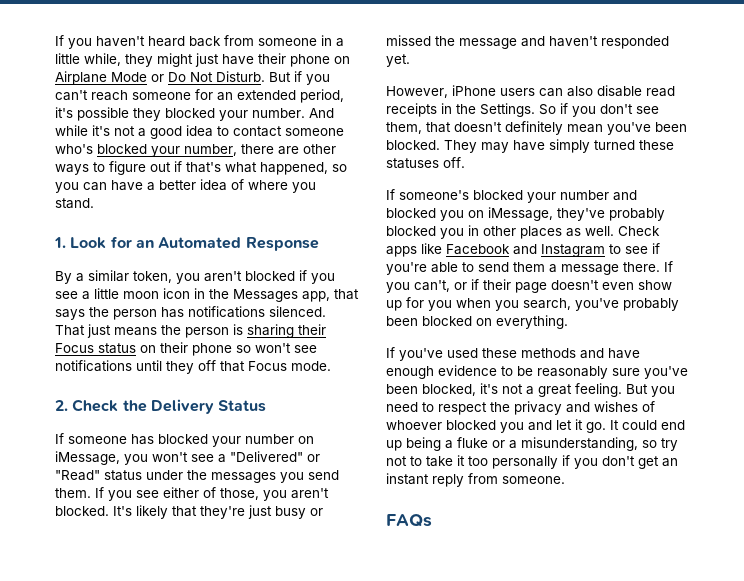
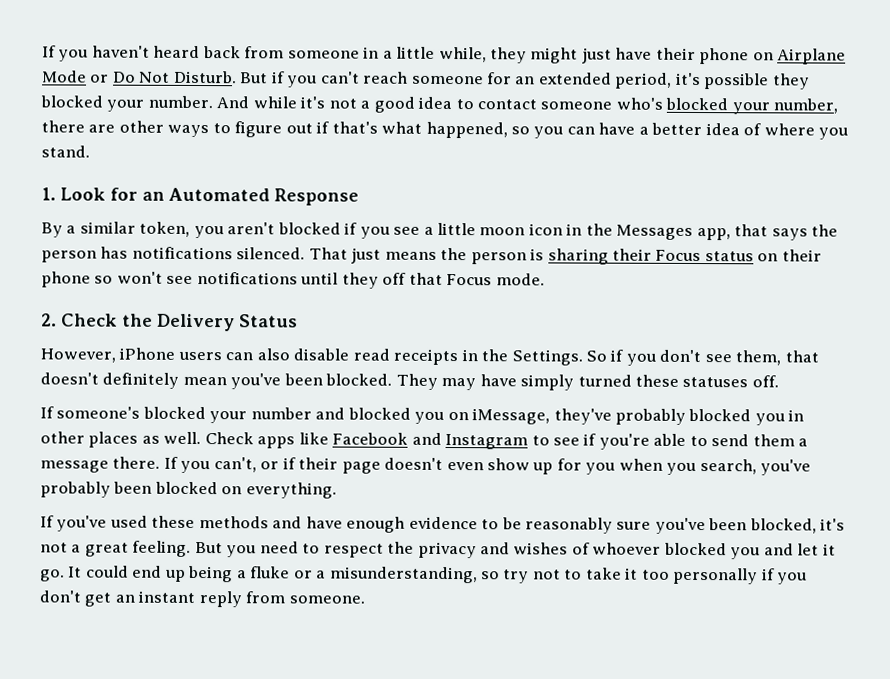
[55,433,314,447] [55,451,320,465] [55,470,339,483] [55,487,329,501] [55,505,323,519] [386,35,669,49] [386,54,410,67] // If someone has blocked your number on iMessage, you won't see a "Delivered" or "Read" status under the messages you send them. If you see either of those, you aren't blocked. It's likely that they're just busy or missed the message and haven't responded yet. -> (298, 321) none
[386,514,432,527] // FAQs -> (365, 599) none

